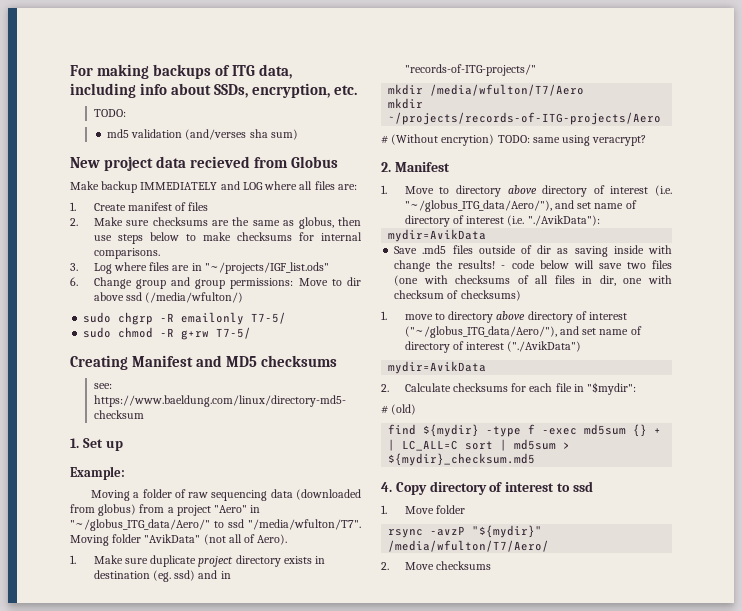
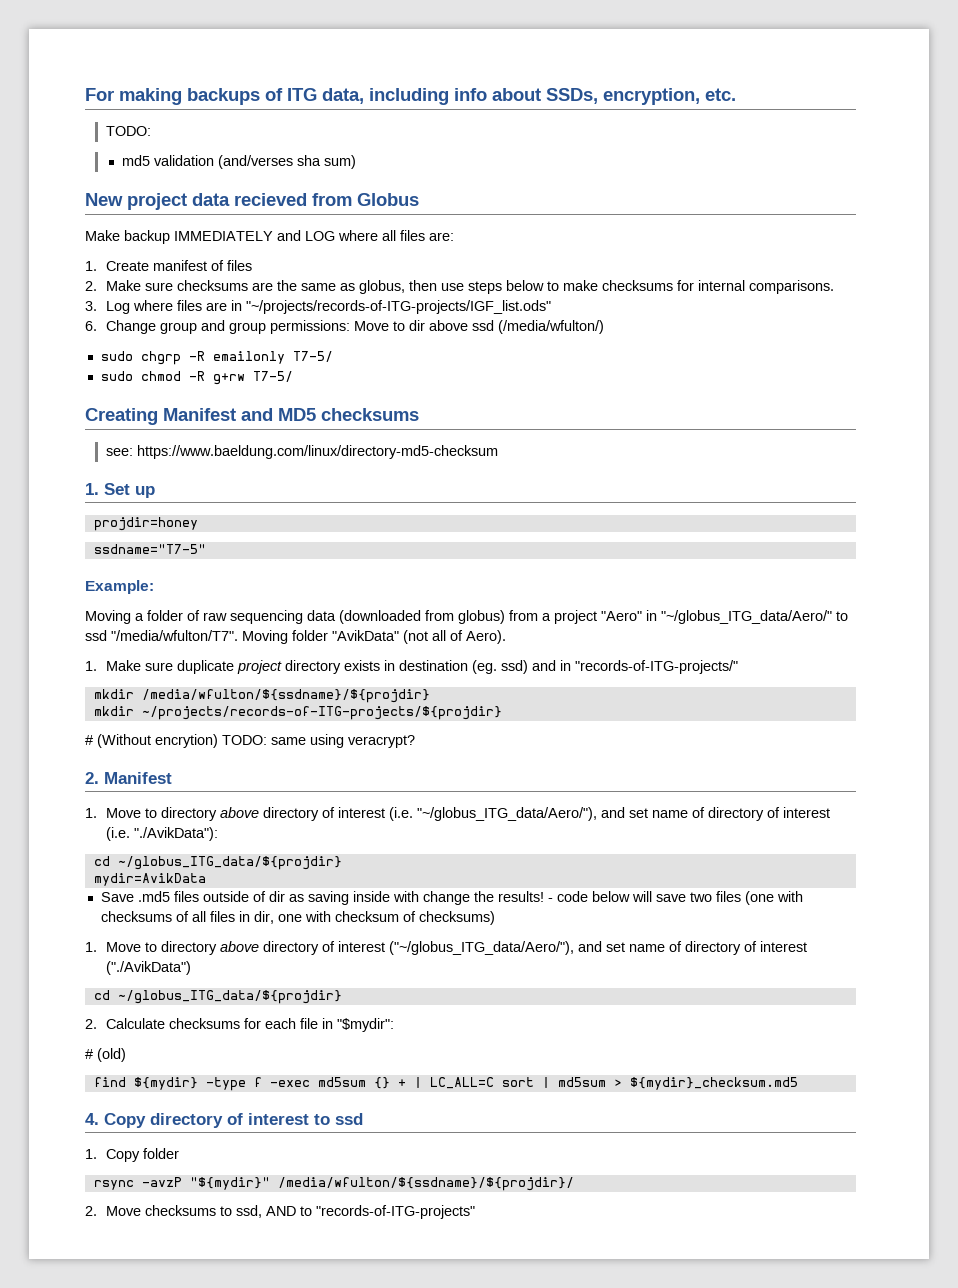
[204,262,329,274] "~/projects/IGF_list.ods" -> [245,300,551,314] "~/projects/records-of-ITG-projects/IGF_list.ods"
(123, 445) none -> [93,517,198,531] [93,544,206,554] // projdir=honey // ssdname="T7-5"
[430,84,585,96] [388,98,424,109] [388,112,662,125] /media/wfulton/T7/Aero // mkdir ~/projects/records-of-ITG-projects/Aero -> [141,689,430,703] [93,706,502,720] /media/wfulton/${ssdname}/${projdir} // mkdir ~/projects/records-of-ITG-projects/${projdir}
(600, 220) none -> [93,856,342,870] // cd ~/globus_ITG_data/${projdir}
[404,314,433,320] move -> [105,942,141,952] Move
[388,361,487,374] mydir=AvikData -> [93,990,342,1004] cd ~/globus_ITG_data/${projdir}
[404,506,434,514] Move -> [105,1149,140,1162] Copy
[388,540,550,552] /media/wfulton/T7/Aero/ -> [277,1177,574,1191] /media/wfulton/${ssdname}/${projdir}/
(491, 565) none -> [219,1205,475,1219] to ssd, AND to "records-of-ITG-projects"

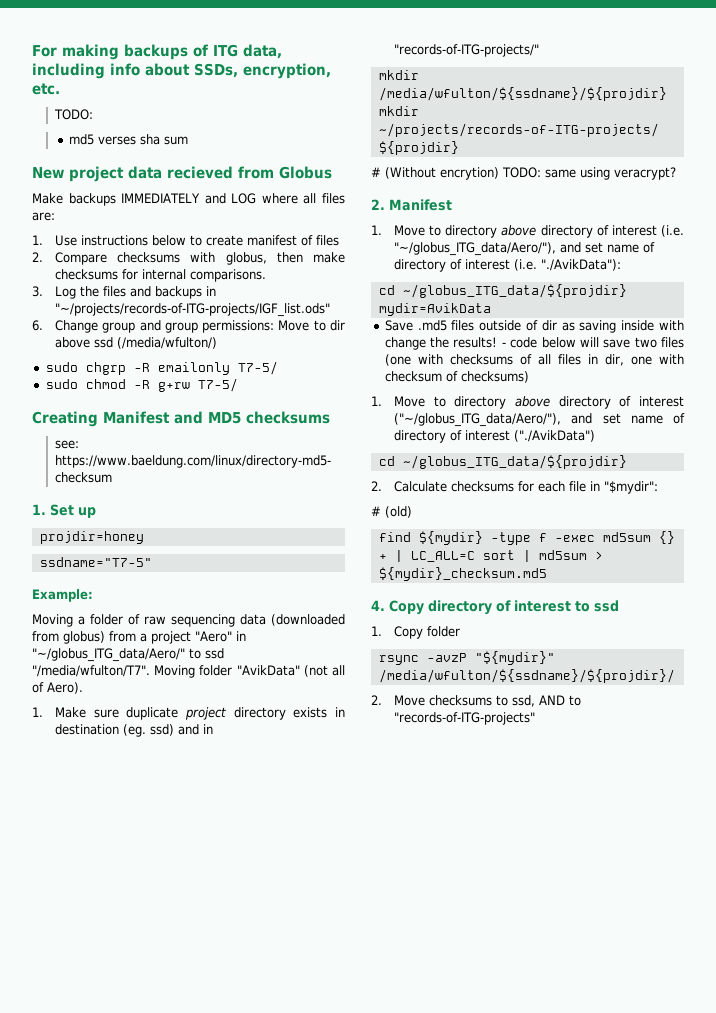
[153,155,356,169] validation (and/verses sha sum) -> [97,134,188,145] verses sha sum
[124,230,170,244] backup -> [68,193,116,206] backups
[105,261,149,271] Create -> [55,235,244,246] Use instructions below to create
[105,280,559,294] Make sure checksums are the same as globus, then use steps below to -> [55,252,303,265] Compare checksums with globus, then
[132,300,227,311] where files are -> [80,286,203,299] the files and backups

